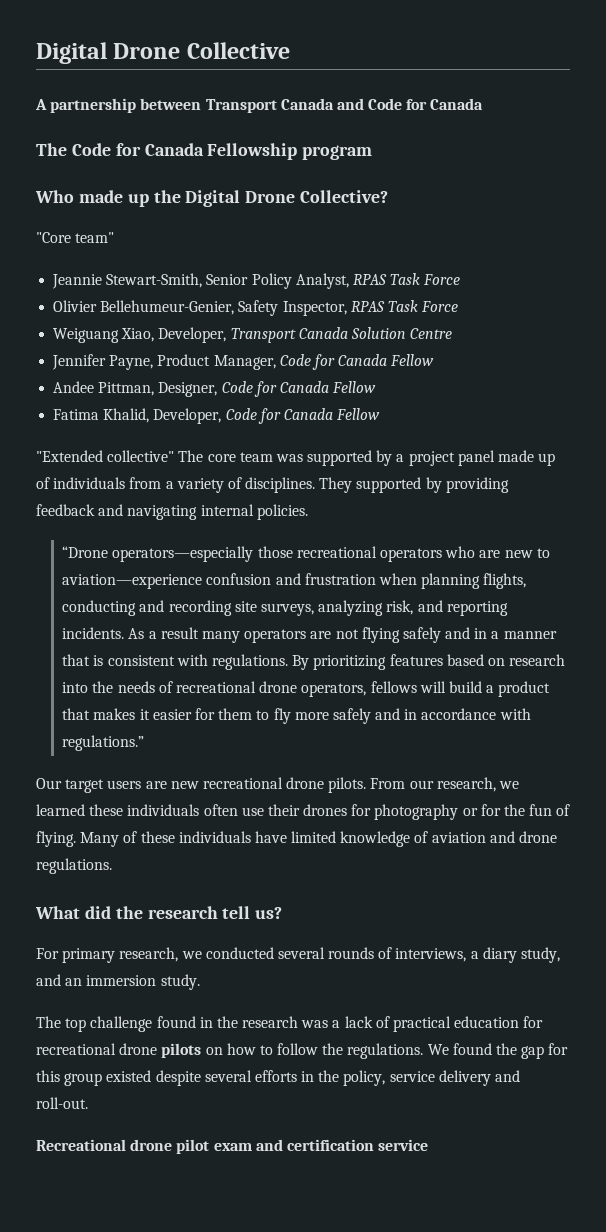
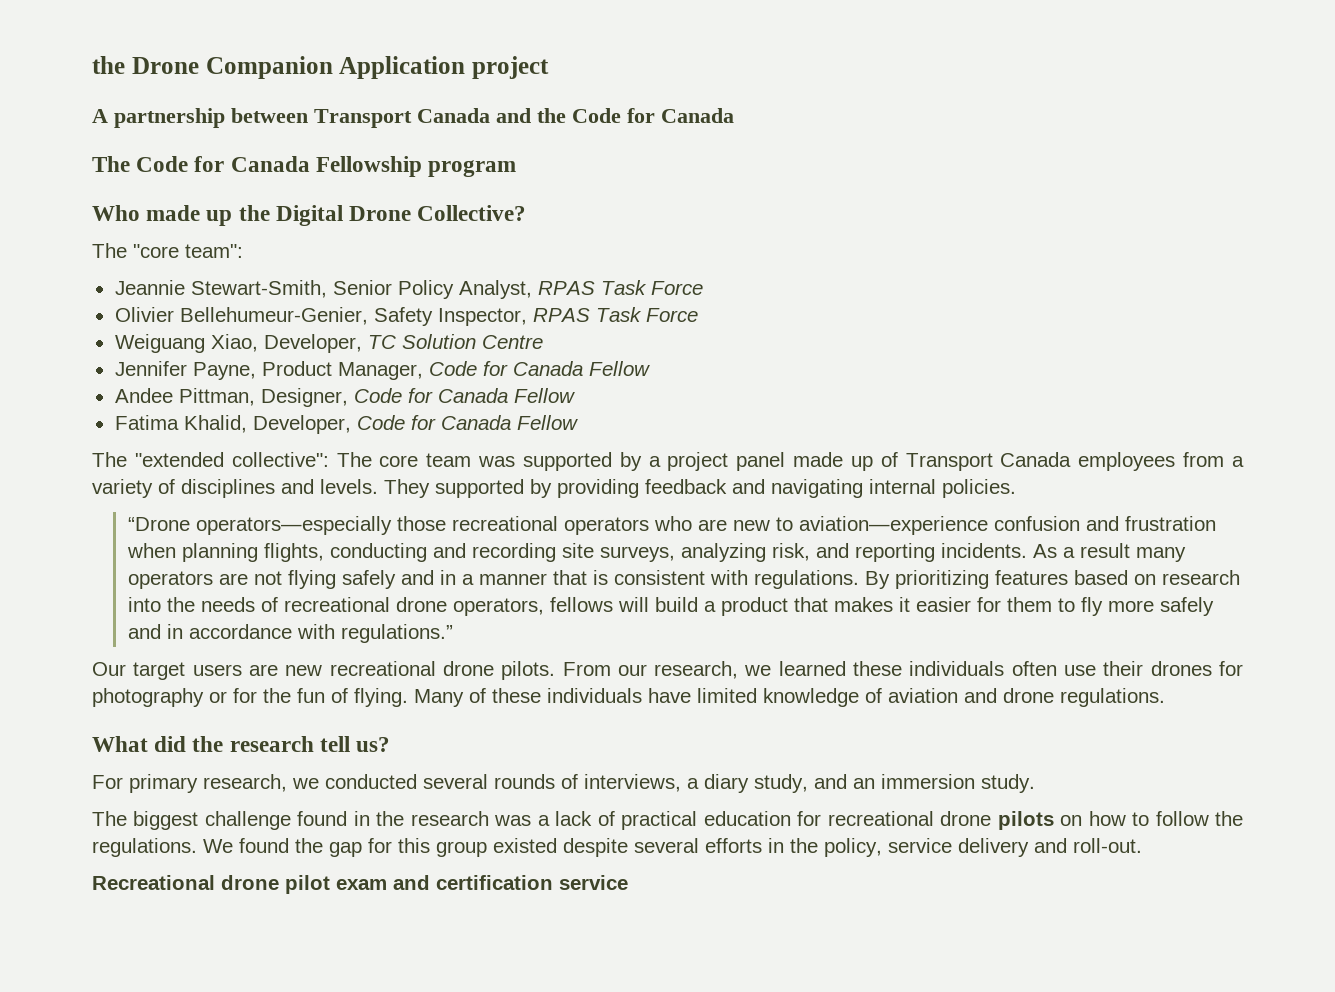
[36,42,290,64] Digital Drone Collective -> [92,56,549,79] the Drone Companion Application project
(364, 104) none -> [537,108,566,123] the
[36,232,115,243] "Core team" -> [92,243,243,258] The "core team":
[230,327,348,343] Transport Canada -> [367,335,396,349] TC
[36,450,175,462] "Extended collective" -> [92,452,329,467] The "extended collective":
[53,477,126,489] individuals -> [905,452,1176,471] Transport Canada employees
[245,477,316,493] disciplines. -> [181,479,378,498] disciplines and levels.
[65,1018,87,1032] top -> [133,811,199,830] biggest

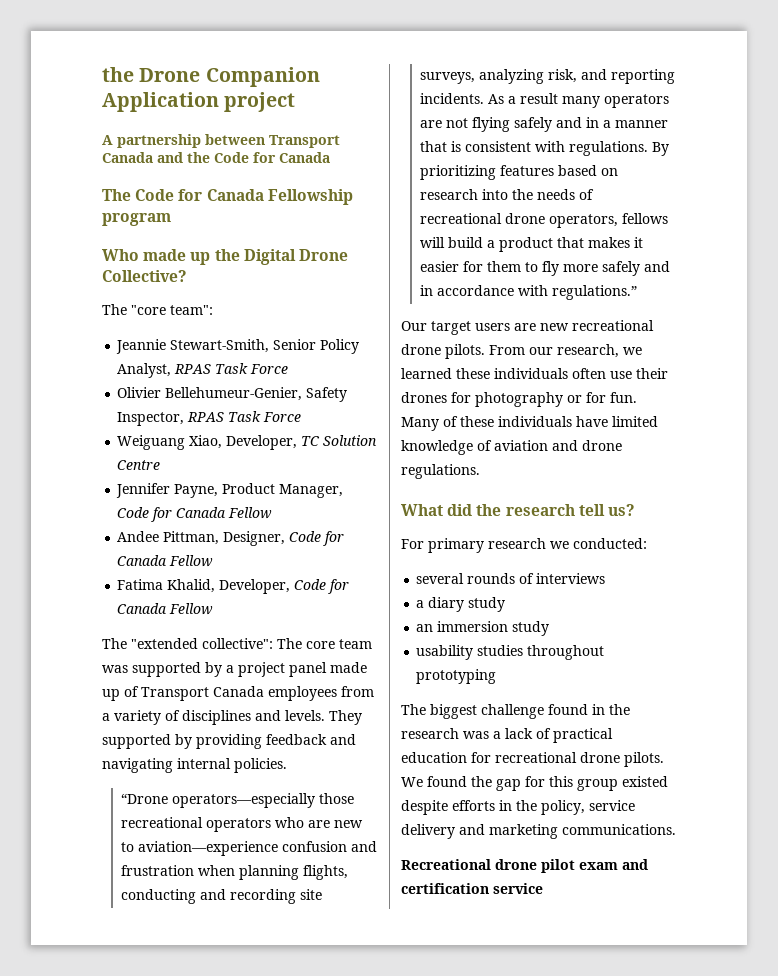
[263,688,408,707] the fun of flying. -> [610,392,637,403] fun.
[203,774,417,792] research, we conducted -> [488,538,647,549] research we conducted: //
[584,774,681,792] interviews, -> [536,573,606,584] interviews //
[754,774,1035,793] study, and an immersion study. -> [468,597,506,612] [416,621,550,636] [416,645,605,660] [416,669,497,684] study // an immersion study // usability studies throughout prototyping
[997,811,1243,830] [92,838,197,857] pilots on how to follow the regulations. -> [624,752,664,767] pilots.
[634,838,699,853] several -> (448, 807) none
[1073,838,1142,853] roll-out. -> [489,824,676,839] marketing communications.

